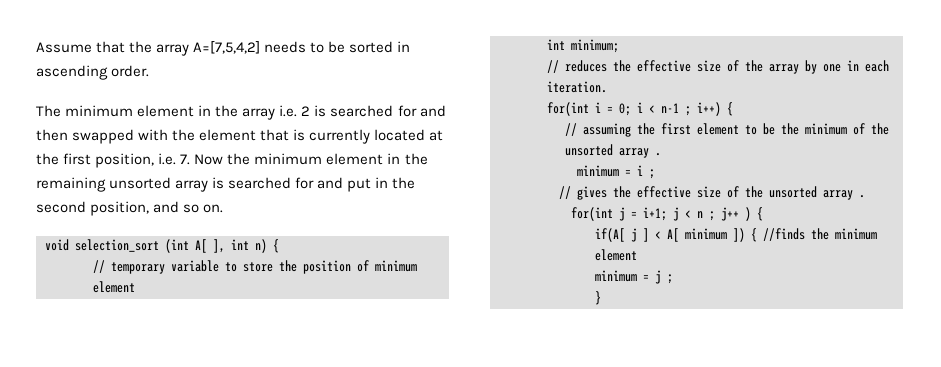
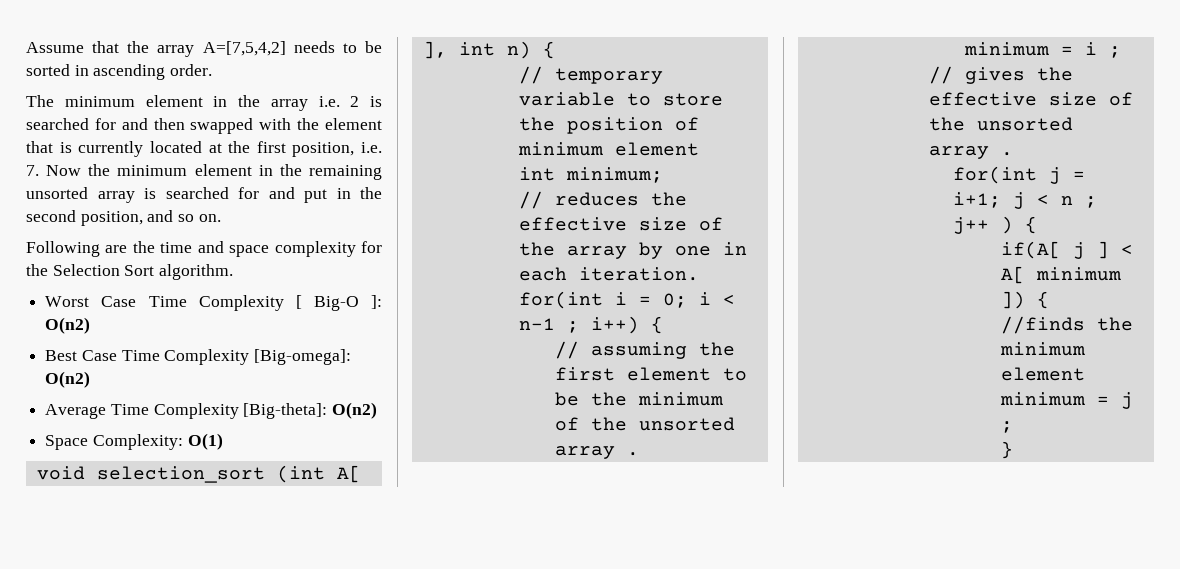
(224, 208) none -> [26,241,383,257] [26,264,234,280] [45,295,382,311] [45,317,91,334] [45,349,352,365] [45,371,91,388] [45,402,378,419] [45,433,223,450] // Following are the time and space complexity for the Selection Sort algorithm. // Worst Case Time Complexity [ Big-O ]: O(n2) // Best Case Time Complexity [Big-omega]: O(n2) // Average Time Complexity [Big-theta]: O(n2) // Space Complexity: O(1)

